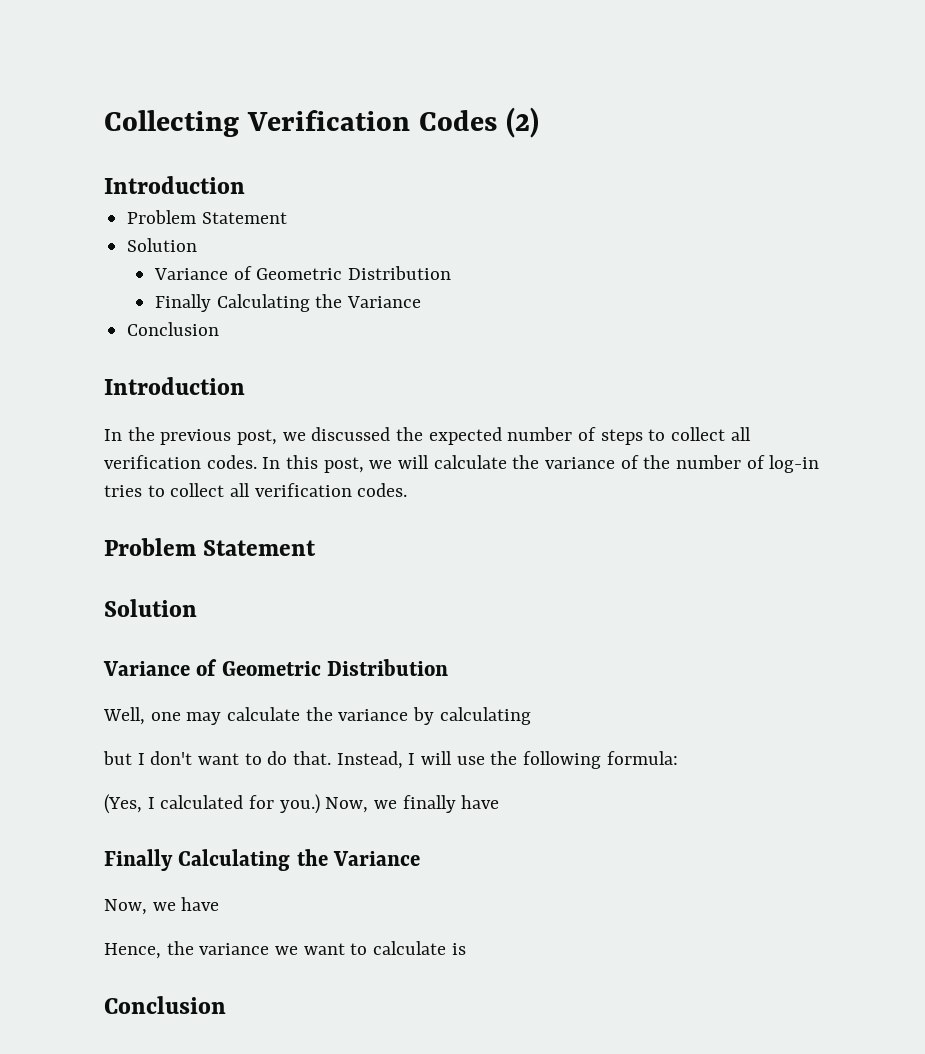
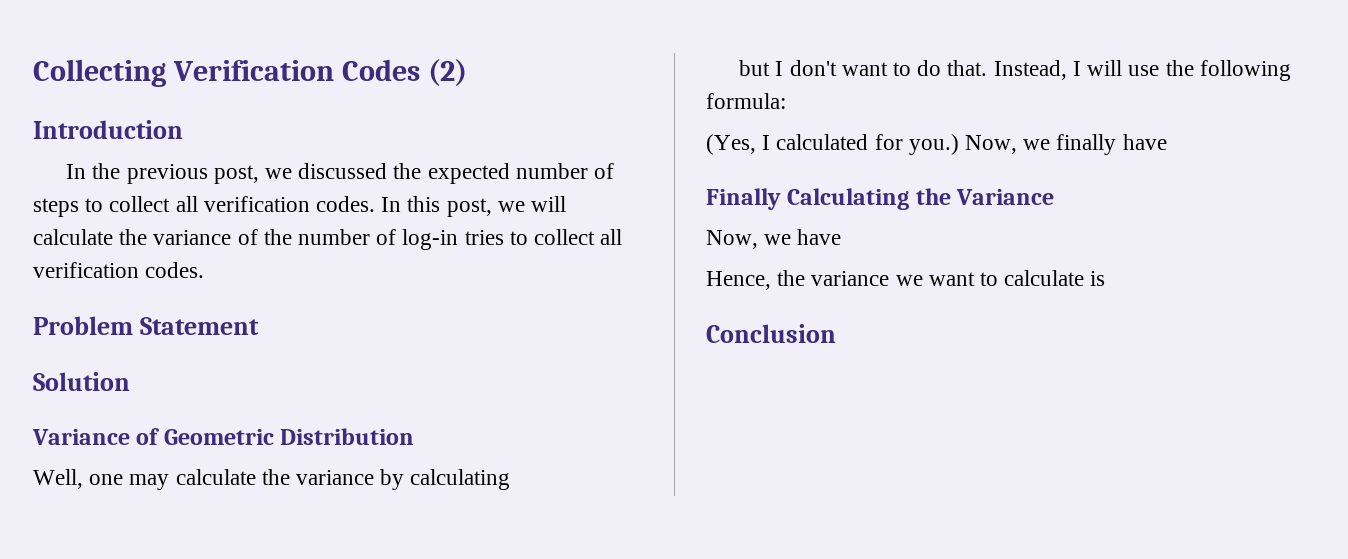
[127,210,287,224] [127,238,198,252] [154,266,452,280] [155,294,422,312] [127,322,220,336] [104,377,245,395] // Problem Statement // Solution // Variance of Geometric Distribution // Finally Calculating the Variance // Conclusion // Introduction -> (183, 129) none

